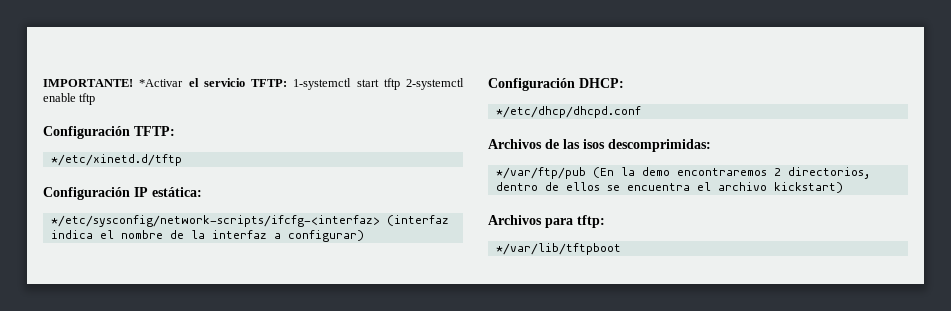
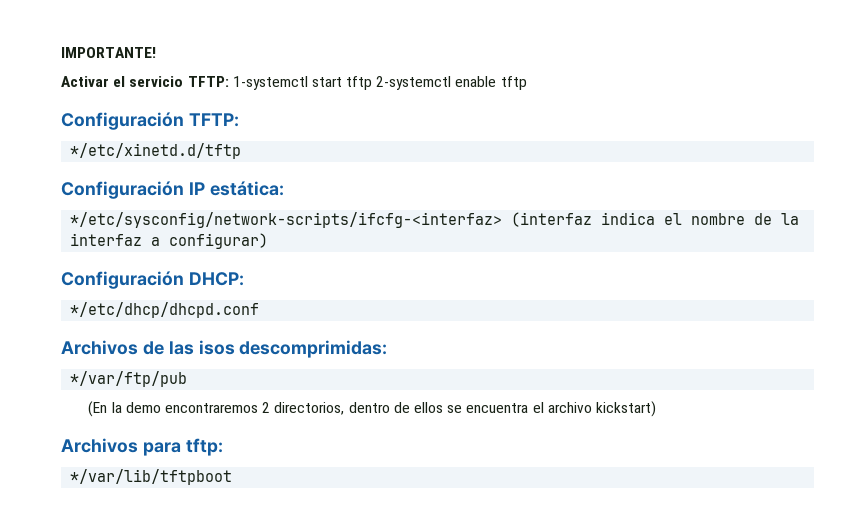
[139,79,184,87] *Activar -> [61,76,109,87] // Activar
(586, 173) none -> (188, 379) //

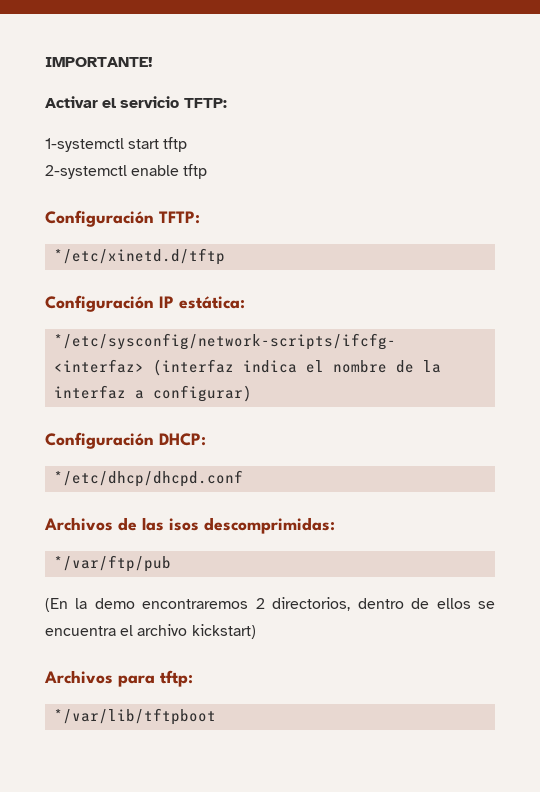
(229, 81) none -> (227, 103) //
(373, 83) none -> (188, 144) //

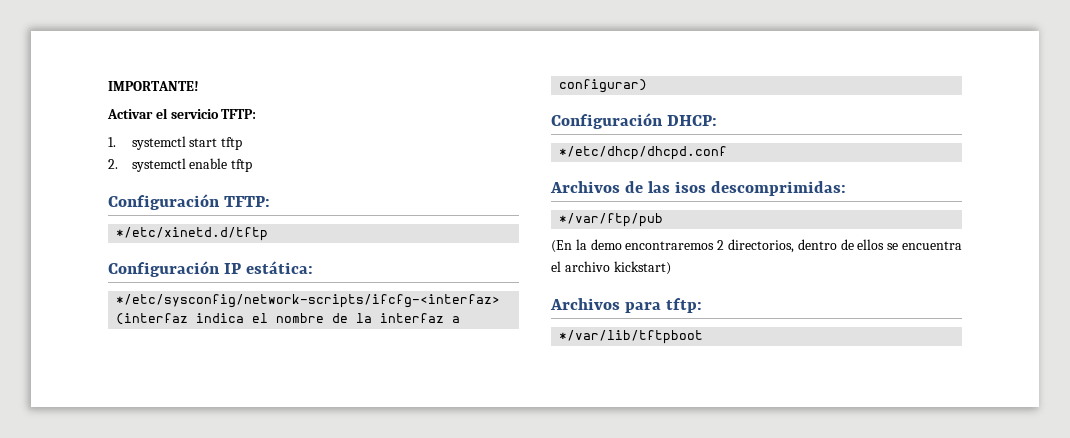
[45,138,124,152] 1-systemctl -> [108,136,186,150] 1. systemctl
[45,165,127,179] 2-systemctl -> [108,158,186,172] 2. systemctl

